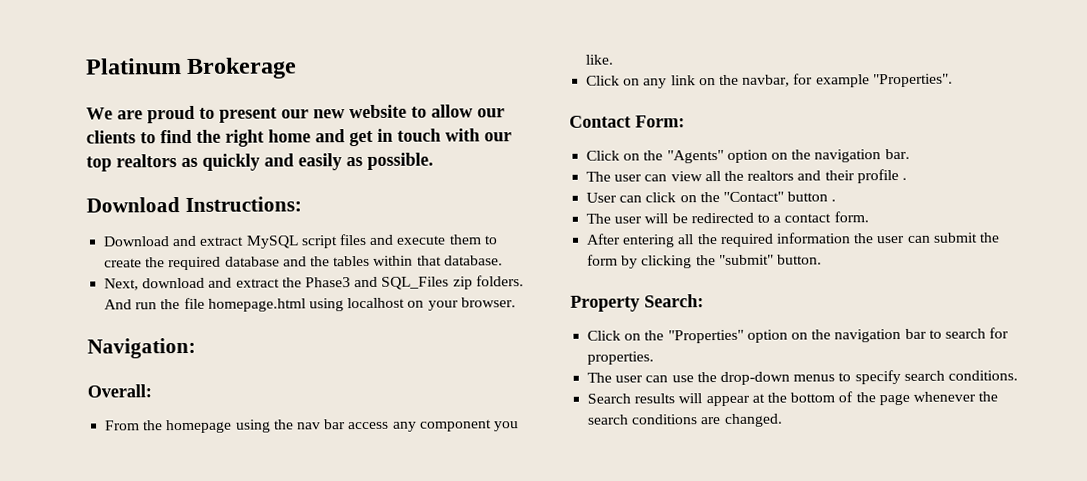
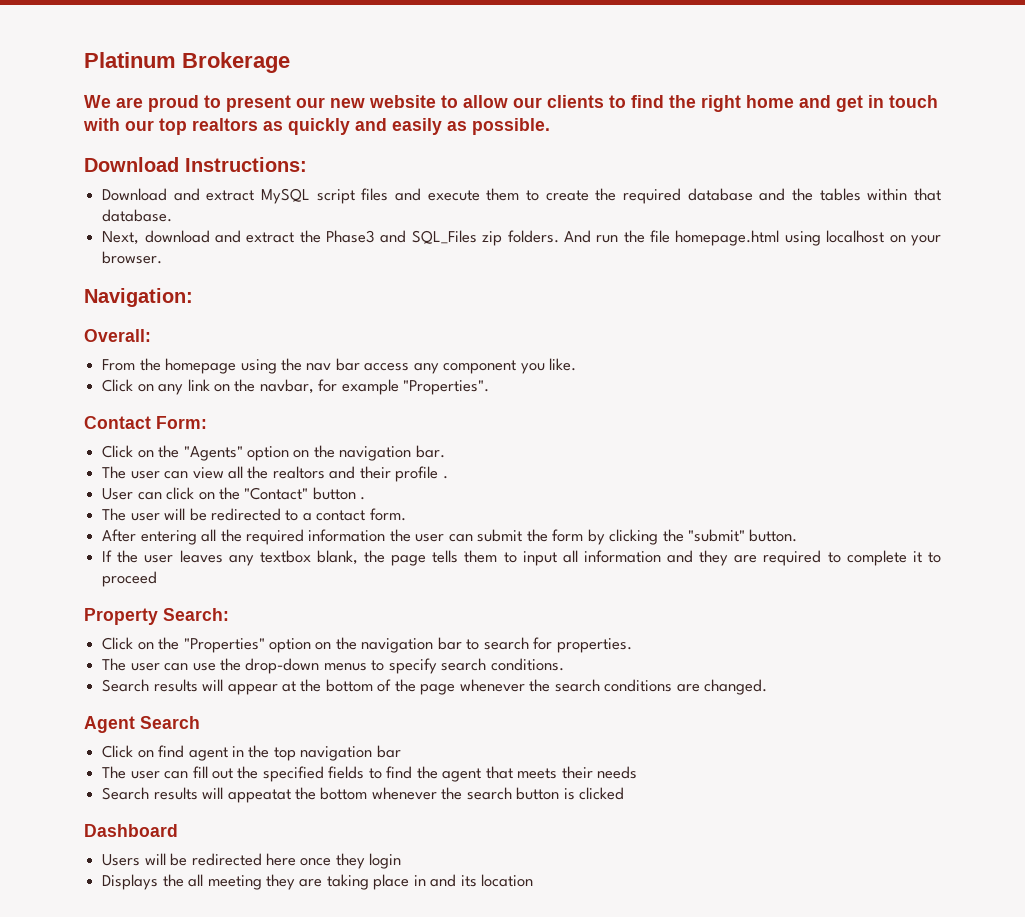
(822, 259) none -> [102,550,941,566] [102,571,158,587] // If the user leaves any textbox blank, the page tells them to input all information and they are required to complete it to proceed
(783, 420) none -> [84,716,200,733] [102,745,401,761] [102,766,637,782] [102,787,625,803] [84,824,178,837] [102,853,402,869] [102,874,534,890] // Agent Search // Click on find agent in the top navigation bar // The user can fill out the specified fields to find the agent that meets their needs // Search results will appeatat the bottom whenever the search button is clicked // Dashboard // Users will be redirected here once they login // Displays the all meeting they are taking place in and its location

